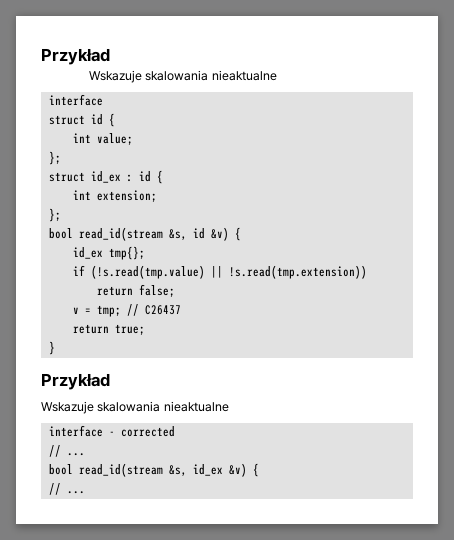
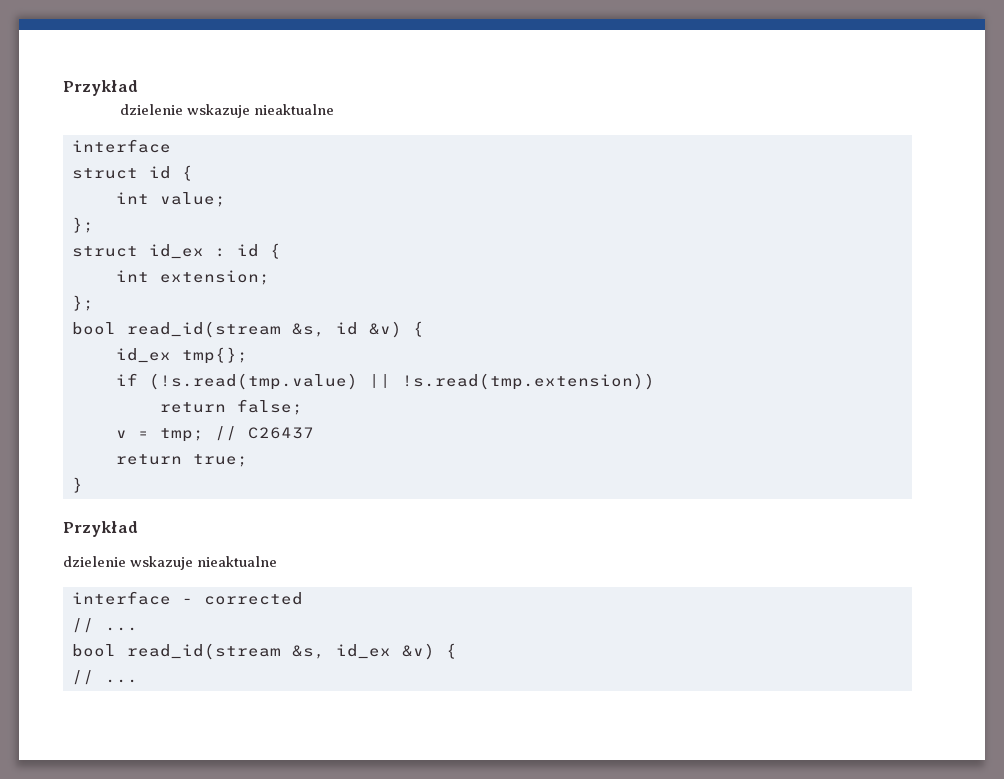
[41,48,110,65] [88,70,209,83] Przykład // Wskazuje skalowania -> [63,80,138,96] [119,104,251,118] Przykład // dzielenie wskazuje
[41,401,161,414] Wskazuje skalowania -> [63,556,194,570] dzielenie wskazuje

